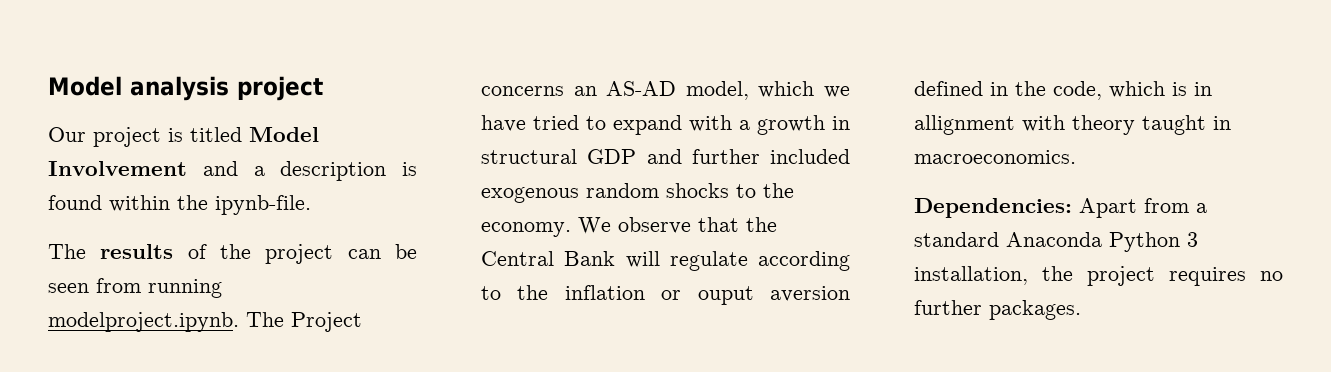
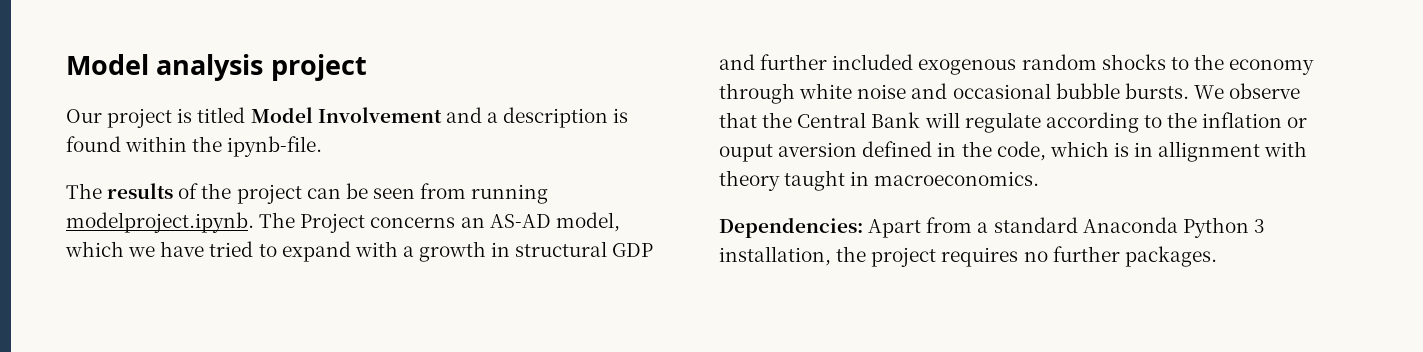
[481,222,571,237] economy. -> [1229,59,1315,75] [719,83,1189,104] economy through white noise and occasional bubble bursts.

